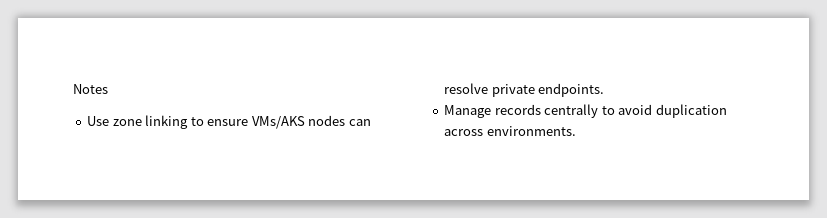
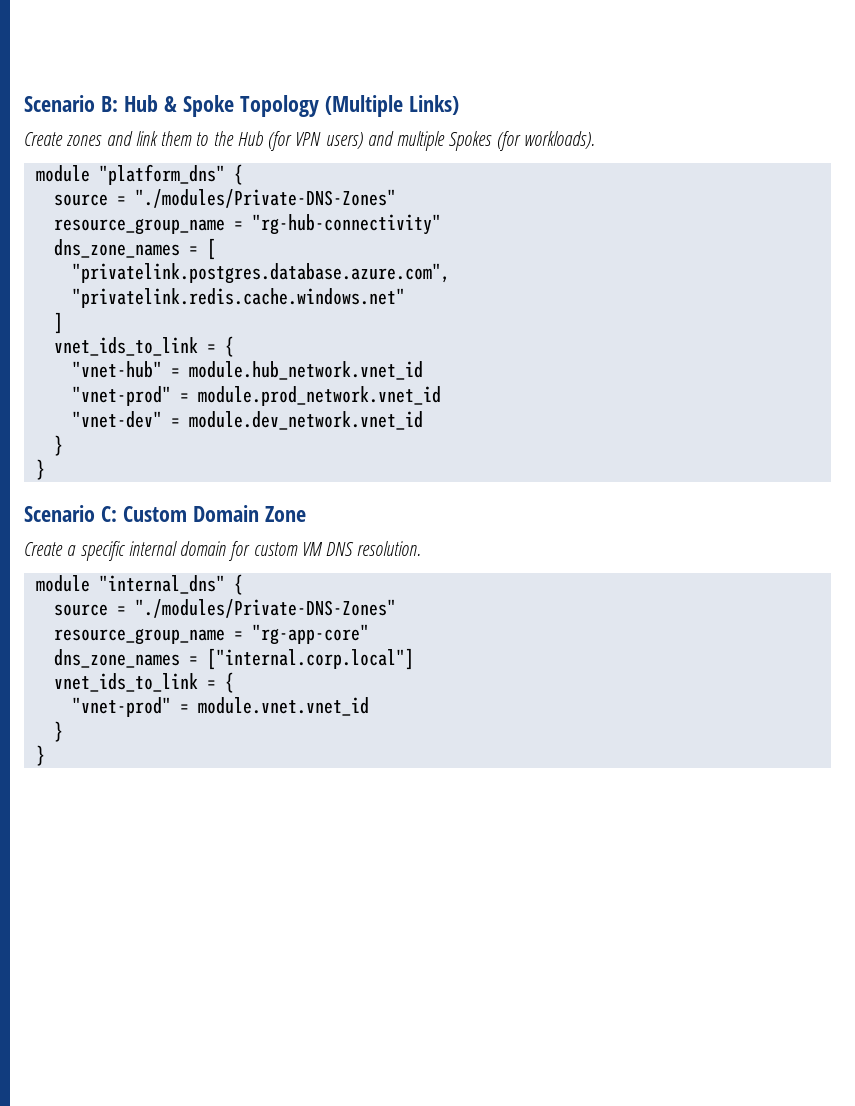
[73,84,108,94] [87,115,371,129] [444,83,605,97] [444,104,727,118] [444,126,576,136] Notes // Use zone linking to ensure VMs/AKS nodes can resolve private endpoints. // Manage records centrally to avoid duplication across environments. -> [24,95,459,117] [24,131,595,151] [35,164,243,185] [53,189,396,208] [53,214,441,235] [53,238,216,260] [71,263,450,284] [71,288,405,308] [53,312,63,334] [53,336,234,357] [71,361,423,380] [71,386,441,406] [71,411,423,430] [53,435,63,456] [35,459,45,480] [24,505,306,522] [24,541,422,561] [35,574,243,595] [53,599,396,618] [53,624,369,645] [53,648,414,670] [53,672,234,693] [71,697,369,717] [53,721,63,742] [35,745,45,766] Scenario B: Hub & Spoke Topology (Multiple Links) // Create zones and link them to the Hub (for VPN users) and multiple Spokes (for workloads). // module "platform_dns" { // source = "./modules/Private-DNS-Zones" // resource_group_name = "rg-hub-connectivity" // dns_zone_names = [ // "privatelink.postgres.database.azure.com", // "privatelink.redis.cache.windows.net" // ] // vnet_ids_to_link = { // "vnet-hub" = module.hub_network.vnet_id // "vnet-prod" = module.prod_network.vnet_id // "vnet-dev" = module.dev_network.vnet_id // } // } // Scenario C: Custom Domain Zone // Create a specific internal domain for custom VM DNS resolution. // module "internal_dns" { // source = "./modules/Private-DNS-Zones" // resource_group_name = "rg-app-core" // dns_zone_names = ["internal.corp.local"] // vnet_ids_to_link = { // "vnet-prod" = module.vnet.vnet_id // } // }

